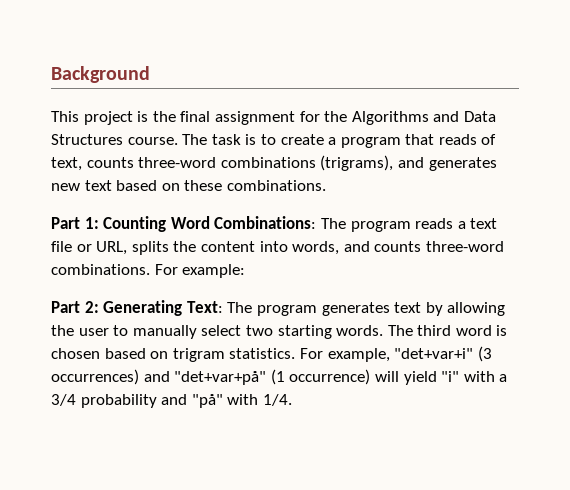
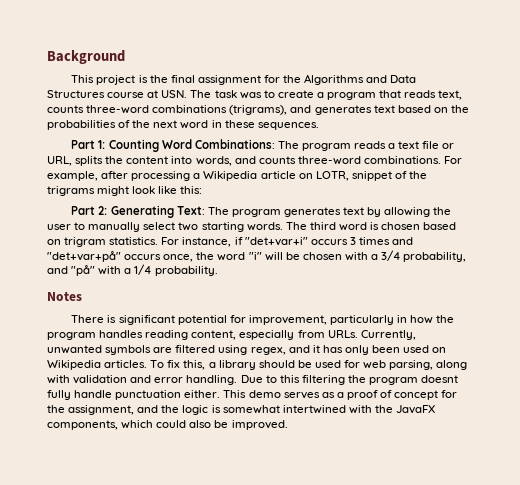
[127,137,178,145] course. -> [107,90,188,98] course at USN.
[245,134,257,145] is -> [239,92,262,99] was
[481,134,497,145] of -> (437, 94) none
[51,183,80,191] new -> (372, 110) none
[184,180,326,191] these combinations. -> [450,105,469,113] [47,120,319,130] the probabilities of the next word in these sequences.
[182,264,246,278] example: -> [47,171,428,181] [47,186,203,196] example, after processing a Wikipedia article on LOTR, snippet of the trigrams might look like this:
[327,346,492,362] [51,369,460,385] example, "det+var+i" (3 occurrences) and "det+var+på" (1 occurrence) will yield "i" -> [182,237,414,247] [47,251,342,262] instance, if "det+var+i" occurs 3 times and "det+var+på" occurs once, the word "i" will be chosen
[80,394,157,408] probability -> [403,252,467,262] probability,
[262,394,292,406] 1/4. -> [124,264,218,276] [47,291,82,301] [71,315,455,325] [47,330,416,340] [47,345,447,355] [47,360,468,370] [47,375,459,385] [47,390,458,400] [47,405,436,415] [47,420,288,430] a 1/4 probability. // Notes // There is significant potential for improvement, particularly in how the program handles reading content, especially from URLs. Currently, unwanted symbols are filtered using regex, and it has only been used on Wikipedia articles. To fix this, a library should be used for web parsing, along with validation and error handling. Due to this filtering the program doesnt fully handle punctuation either. This demo serves as a proof of concept for the assignment, and the logic is somewhat intertwined with the JavaFX components, which could also be improved.

